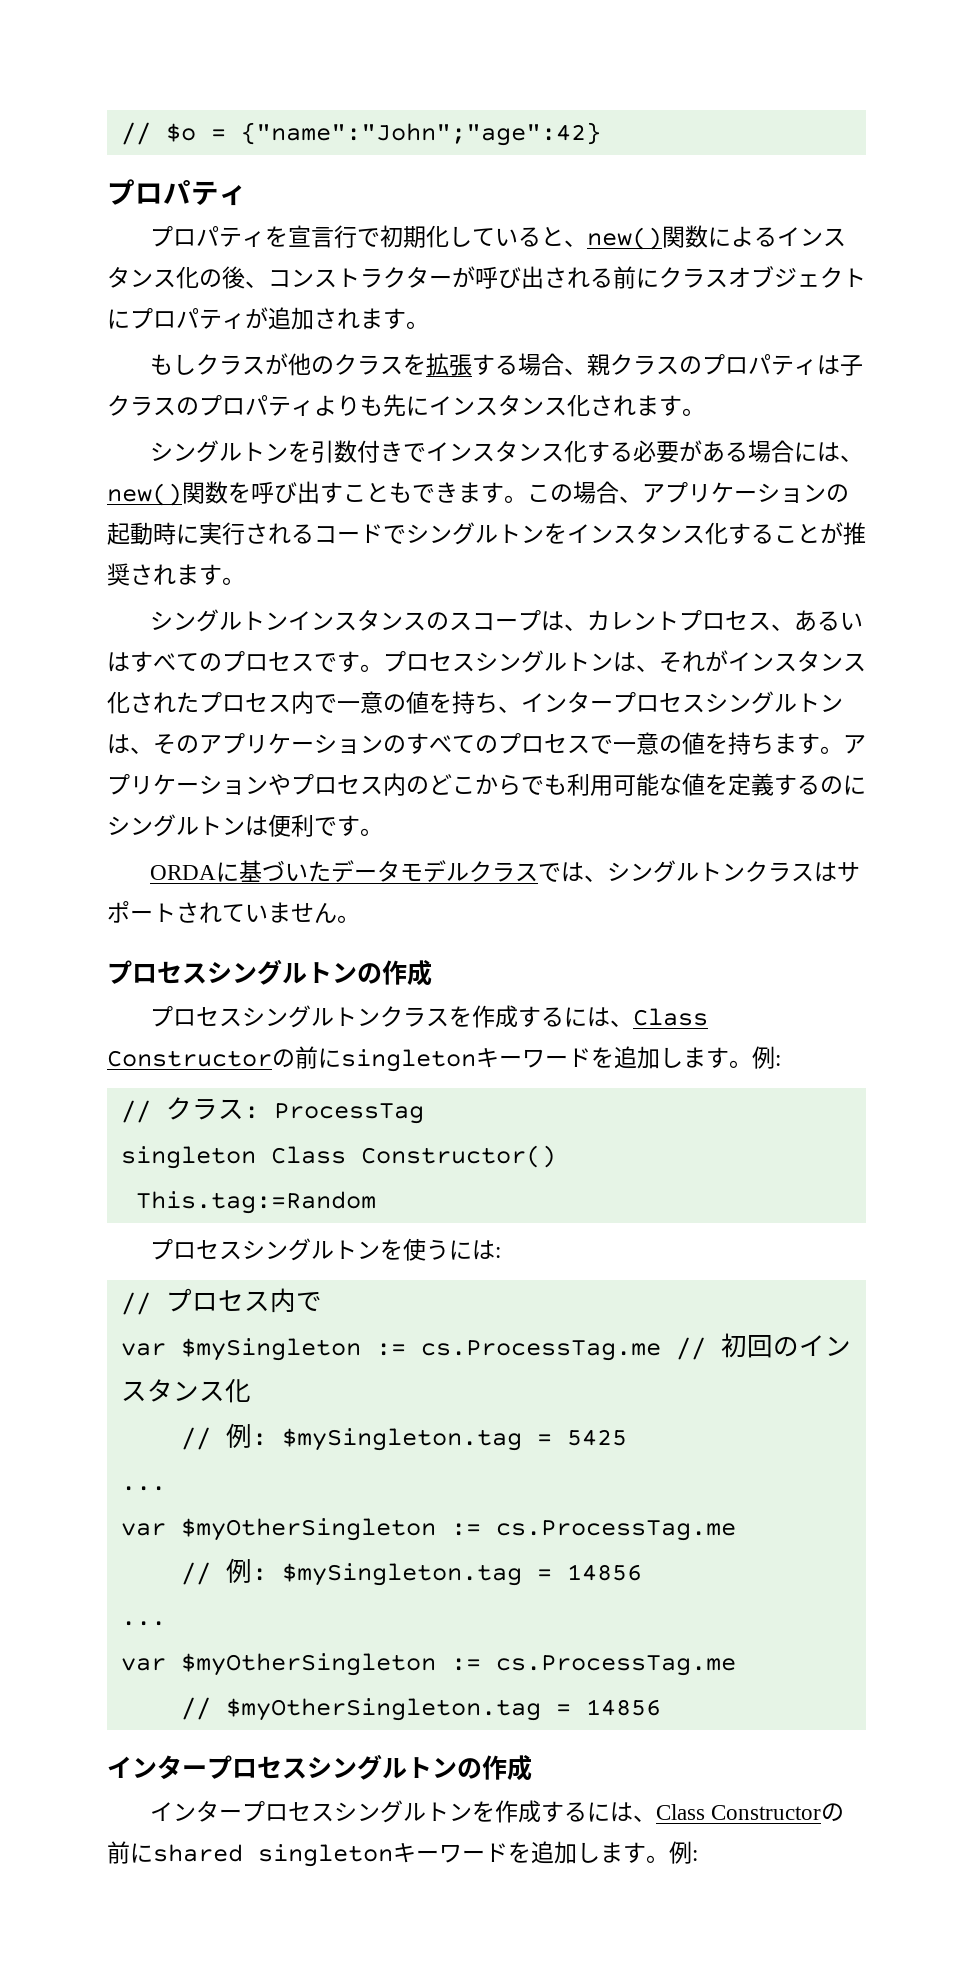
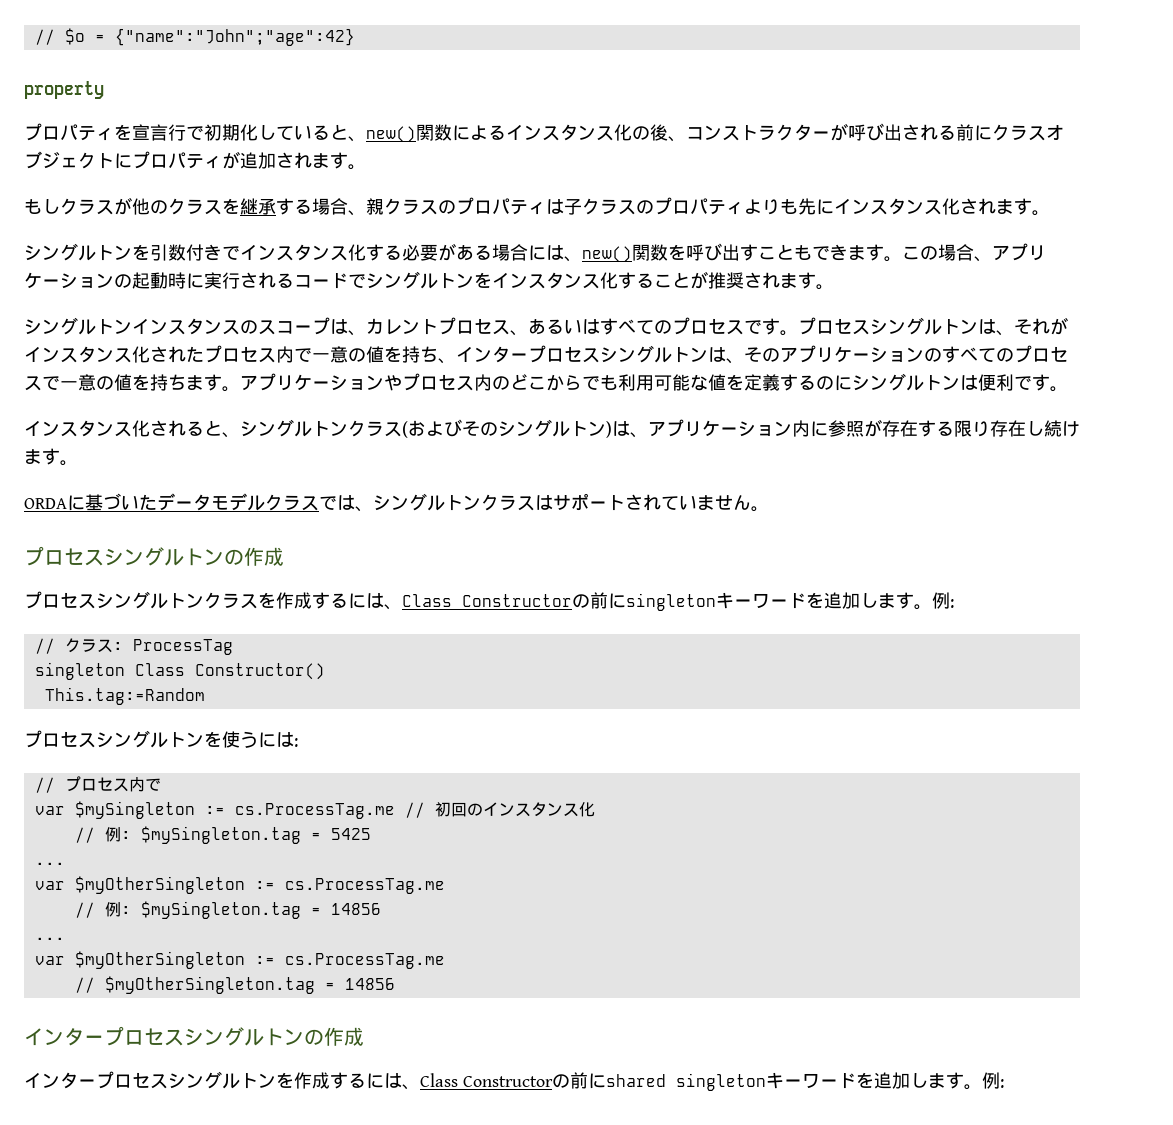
[107,179,247,206] プロパティ -> [24,81,104,99] property
[426,353,473,376] 拡張 -> [240,198,276,215] 継承
(383, 832) none -> [24,419,1080,438] [24,448,78,466] // インスタンス化されると、シングルトンクラス(およびそのシングルトン)は、アプリケーション内に参照が存在する限り存在し続けます。

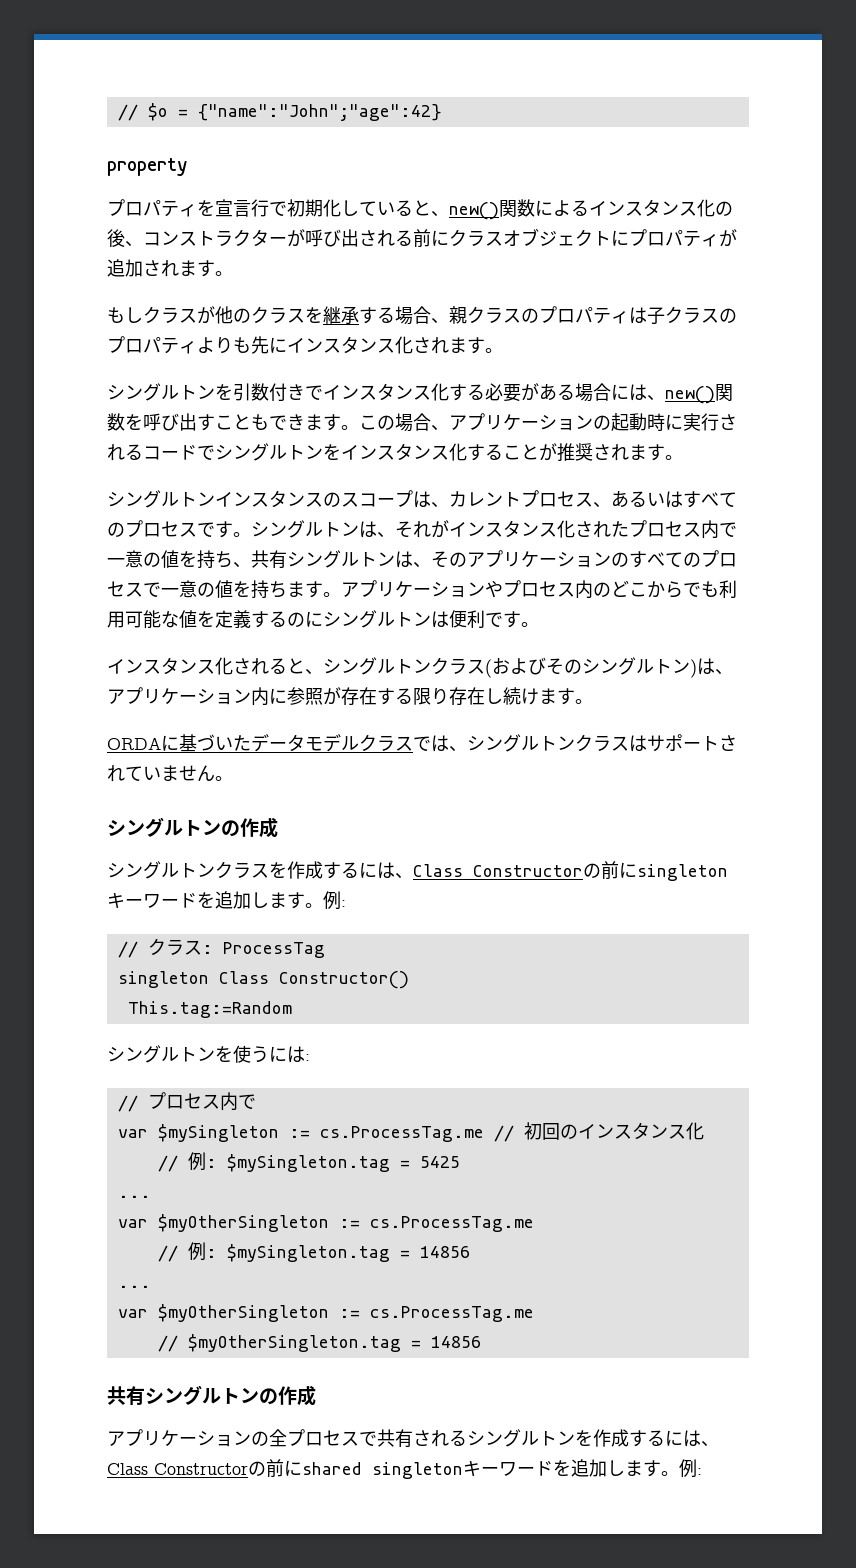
[798,317,870,335] プロセス -> (251, 534) none
[456,345,600,363] インタープロセス -> [251,550,287,569] 共有
[24,546,284,566] [24,591,96,609] プロセスシングルトンの作成 // プロセス -> [107,817,278,838] シングルトンの作成 //
[24,730,96,748] プロセス -> (292, 1009) none
[24,1026,364,1046] [24,1071,168,1089] インタープロセスシングルトンの作成 // インタープロセス -> [107,1385,316,1406] [107,1429,467,1448] 共有シングルトンの作成 // アプリケーションの全プロセスで共有される

